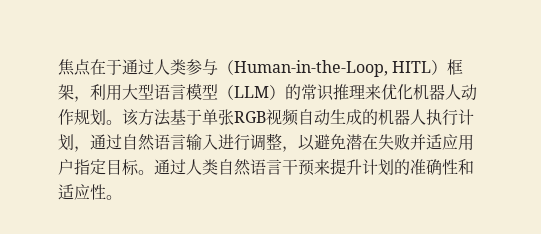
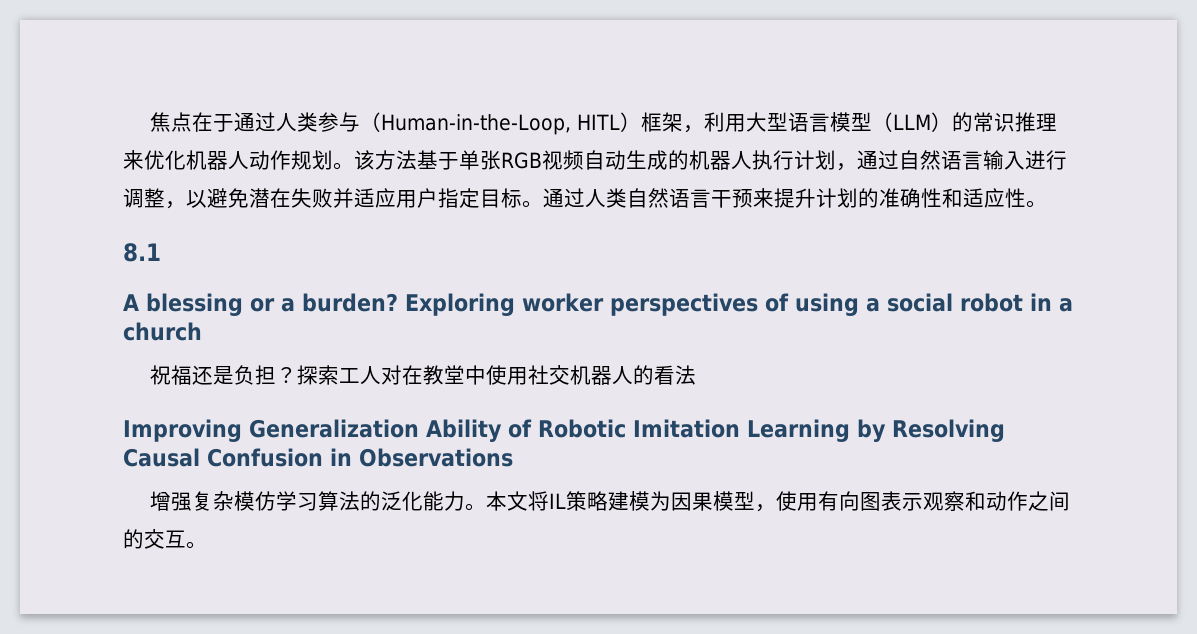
(122, 197) none -> [123,243,161,262] [123,293,1073,316] [123,322,202,341] [149,365,696,385] [123,419,1005,442] [123,448,513,467] [149,491,1070,512] [123,529,207,549] // 8.1 // A blessing or a burden? Exploring worker perspectives of using a social robot in a church // 祝福还是负担？探索工人对在教堂中使用社交机器人的看法 // Improving Generalization Ability of Robotic Imitation Learning by Resolving Causal Confusion in Observations // 增强复杂模仿学习算法的泛化能力。本文将IL策略建模为因果模型，使用有向图表示观察和动作之间的交互。

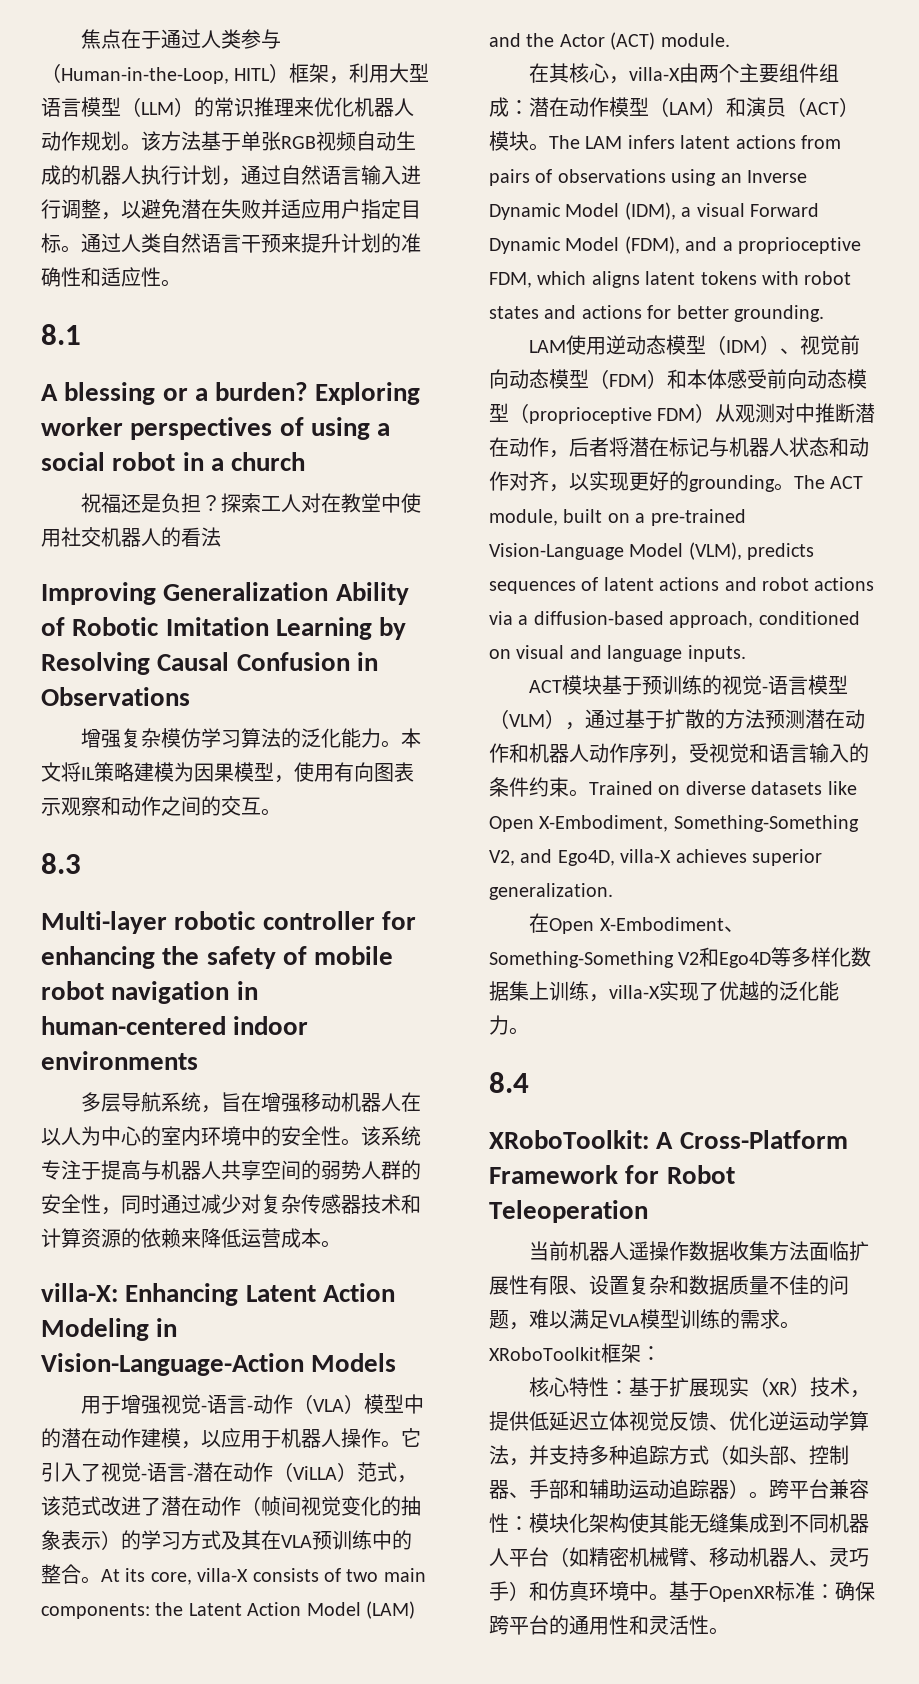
(207, 545) none -> [41,853,81,874] [41,911,416,934] [41,946,394,969] [41,981,258,1004] [41,1016,309,1035] [41,1051,198,1070] [81,1092,422,1113] [41,1126,421,1146] [41,1160,421,1181] [41,1194,421,1215] [41,1228,341,1248] [41,1283,395,1306] [41,1318,178,1341] [41,1353,397,1376] [81,1394,425,1414] [41,1428,421,1449] [41,1462,417,1483] [41,1496,421,1516] [41,1530,412,1550] [41,1564,426,1585] [41,1601,415,1619] [489,32,730,50] [529,63,840,84] [489,97,859,117] [489,131,841,151] [489,169,807,186] [489,202,819,220] [489,236,861,254] [489,271,852,288] [489,305,824,322] [529,335,861,355] [489,369,867,389] [489,403,876,424] [489,437,869,458] [489,471,864,492] [489,509,746,526] [489,542,815,560] [489,577,875,594] [489,611,860,628] [489,645,746,662] [529,675,849,695] [489,709,865,730] [489,743,869,764] [489,777,857,797] [489,815,859,832] [489,849,822,866] [489,883,613,900] [529,913,744,934] [489,947,872,968] [489,981,839,1002] [489,1015,529,1035] [489,1072,529,1093] [489,1130,848,1149] [489,1165,735,1184] [489,1200,648,1223] [529,1241,870,1261] [489,1275,849,1295] [489,1309,800,1330] [489,1343,661,1363] [529,1377,871,1398] [489,1411,869,1431] [489,1445,849,1466] [489,1479,869,1499] [489,1513,869,1533] [489,1547,869,1567] [489,1581,875,1602] [489,1615,729,1635] // 8.3 // Multi-layer robotic controller for enhancing the safety of mobile robot navigation in human-centered indoor environments // 多层导航系统，旨在增强移动机器人在以人为中心的室内环境中的安全性。该系统专注于提高与机器人共享空间的弱势人群的安全性，同时通过减少对复杂传感器技术和计算资源的依赖来降低运营成本。 // villa-X: Enhancing Latent Action Modeling in Vision-Language-Action Models // 用于增强视觉-语言-动作（VLA）模型中的潜在动作建模，以应用于机器人操作。它引入了视觉-语言-潜在动作（ViLLA）范式，该范式改进了潜在动作（帧间视觉变化的抽象表示）的学习方式及其在VLA预训练中的整合。At its core, villa-X consists of two main components: the Latent Action Model (LAM) and the Actor (ACT) module. // 在其核心，villa-X由两个主要组件组成：潜在动作模型（LAM）和演员（ACT）模块。The LAM infers latent actions from pairs of observations using an Inverse Dynamic Model (IDM), a visual Forward Dynamic Model (FDM), and a proprioceptive FDM, which aligns latent tokens with robot states and actions for better grounding. // LAM使用逆动态模型（IDM）、视觉前向动态模型（FDM）和本体感受前向动态模型（proprioceptive FDM）从观测对中推断潜在动作，后者将潜在标记与机器人状态和动作对齐，以实现更好的grounding。The ACT module, built on a pre-trained Vision-Language Model (VLM), predicts sequences of latent actions and robot actions via a diffusion-based approach, conditioned on visual and language inputs. // ACT模块基于预训练的视觉-语言模型（VLM），通过基于扩散的方法预测潜在动作和机器人动作序列，受视觉和语言输入的条件约束。Trained on diverse datasets like Open X-Embodiment, Something-Something V2, and Ego4D, villa-X achieves superior generalization. // 在Open X-Embodiment、Something-Something V2和Ego4D等多样化数据集上训练，villa-X实现了优越的泛化能力。 // 8.4 // XRoboToolkit: A Cross-Platform Framework for Robot Teleoperation // 当前机器人遥操作数据收集方法面临扩展性有限、设置复杂和数据质量不佳的问题，难以满足VLA模型训练的需求。XRoboToolkit框架： // 核心特性：基于扩展现实（XR）技术，提供低延迟立体视觉反馈、优化逆运动学算法，并支持多种追踪方式（如头部、控制器、手部和辅助运动追踪器）。跨平台兼容性：模块化架构使其能无缝集成到不同机器人平台（如精密机械臂、移动机器人、灵巧手）和仿真环境中。基于OpenXR标准：确保跨平台的通用性和灵活性。

